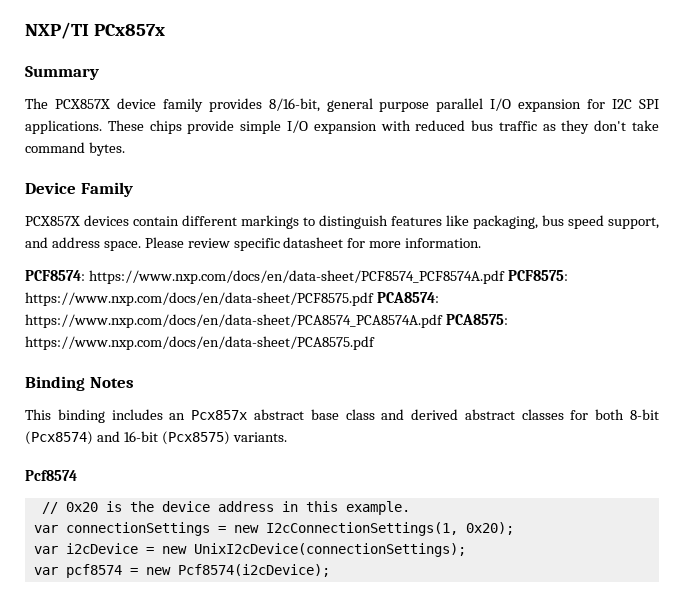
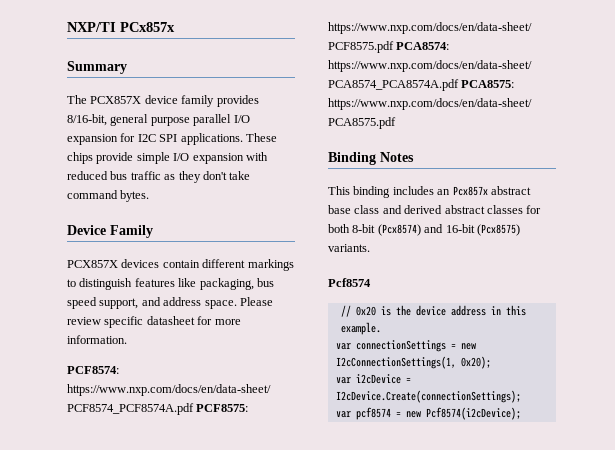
[161,543,466,557] new UnixI2cDevice(connectionSettings); -> [335,390,521,403] I2cDevice.Create(connectionSettings);

